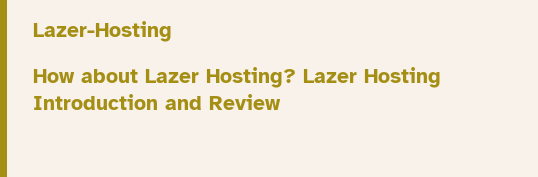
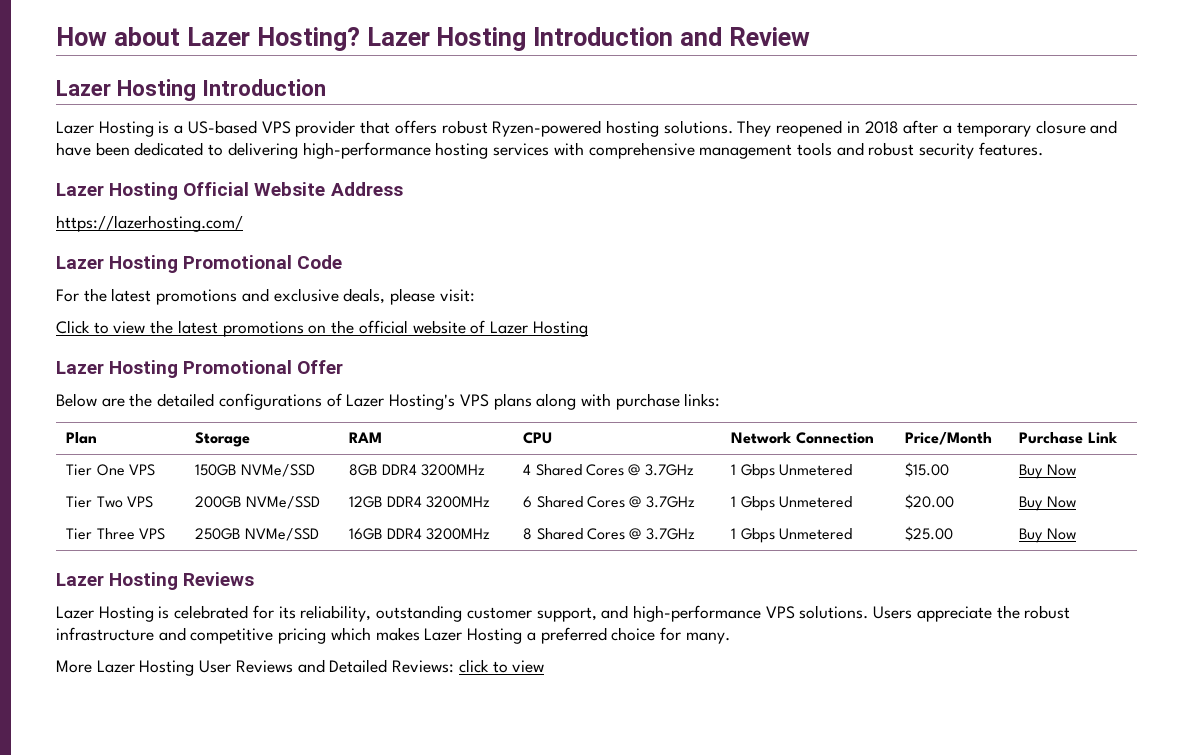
[33,21,172,42] Lazer-Hosting // -> (56, 36) none
(281, 102) none -> [56,79,326,101] [56,120,1118,137] [56,142,1043,159] [56,182,403,200] [56,215,243,232] [56,255,343,273] [56,288,475,305] [56,320,588,337] [56,360,344,378] [56,393,721,410] [66,432,98,444] [195,432,251,447] [349,432,383,443] [523,432,553,444] [731,432,874,444] [905,432,993,445] [1019,432,1118,444] [66,464,155,476] [195,464,315,477] [349,464,485,476] [523,464,694,476] [731,464,852,479] [905,462,950,477] [1019,464,1076,479] [66,496,153,508] [195,496,320,509] [349,496,490,508] [523,496,695,508] [731,496,852,511] [905,494,955,509] [1019,496,1076,511] [66,528,165,540] [195,528,319,541] [349,528,490,540] [523,528,695,540] [731,528,852,543] [905,526,954,541] [1019,528,1076,543] [56,572,255,590] [56,605,1071,622] [56,627,730,644] [56,659,545,676] // Lazer Hosting Introduction // Lazer Hosting is a US-based VPS provider that offers robust Ryzen-powered hosting solutions. They reopened in 2018 after a temporary closure and have been dedicated to delivering high-performance hosting services with comprehensive management tools and robust security features. // Lazer Hosting Official Website Address // https://lazerhosting.com/ // Lazer Hosting Promotional Code // For the latest promotions and exclusive deals, please visit: // Click to view the latest promotions on the official website of Lazer Hosting // Lazer Hosting Promotional Offer // Below are the detailed configurations of Lazer Hosting's VPS plans along with purchase links: // Plan | Storage | RAM | CPU | Network Connection | Price/Month | Purchase Link // Tier One VPS | 150GB NVMe/SSD | 8GB DDR4 3200MHz | 4 Shared Cores @ 3.7GHz | 1 Gbps Unmetered | $15.00 | Buy Now // Tier Two VPS | 200GB NVMe/SSD | 12GB DDR4 3200MHz | 6 Shared Cores @ 3.7GHz | 1 Gbps Unmetered | $20.00 | Buy Now // Tier Three VPS | 250GB NVMe/SSD | 16GB DDR4 3200MHz | 8 Shared Cores @ 3.7GHz | 1 Gbps Unmetered | $25.00 | Buy Now // Lazer Hosting Reviews // Lazer Hosting is celebrated for its reliability, outstanding customer support, and high-performance VPS solutions. Users appreciate the robust infrastructure and competitive pricing which makes Lazer Hosting a preferred choice for many. // More Lazer Hosting User Reviews and Detailed Reviews: click to view

